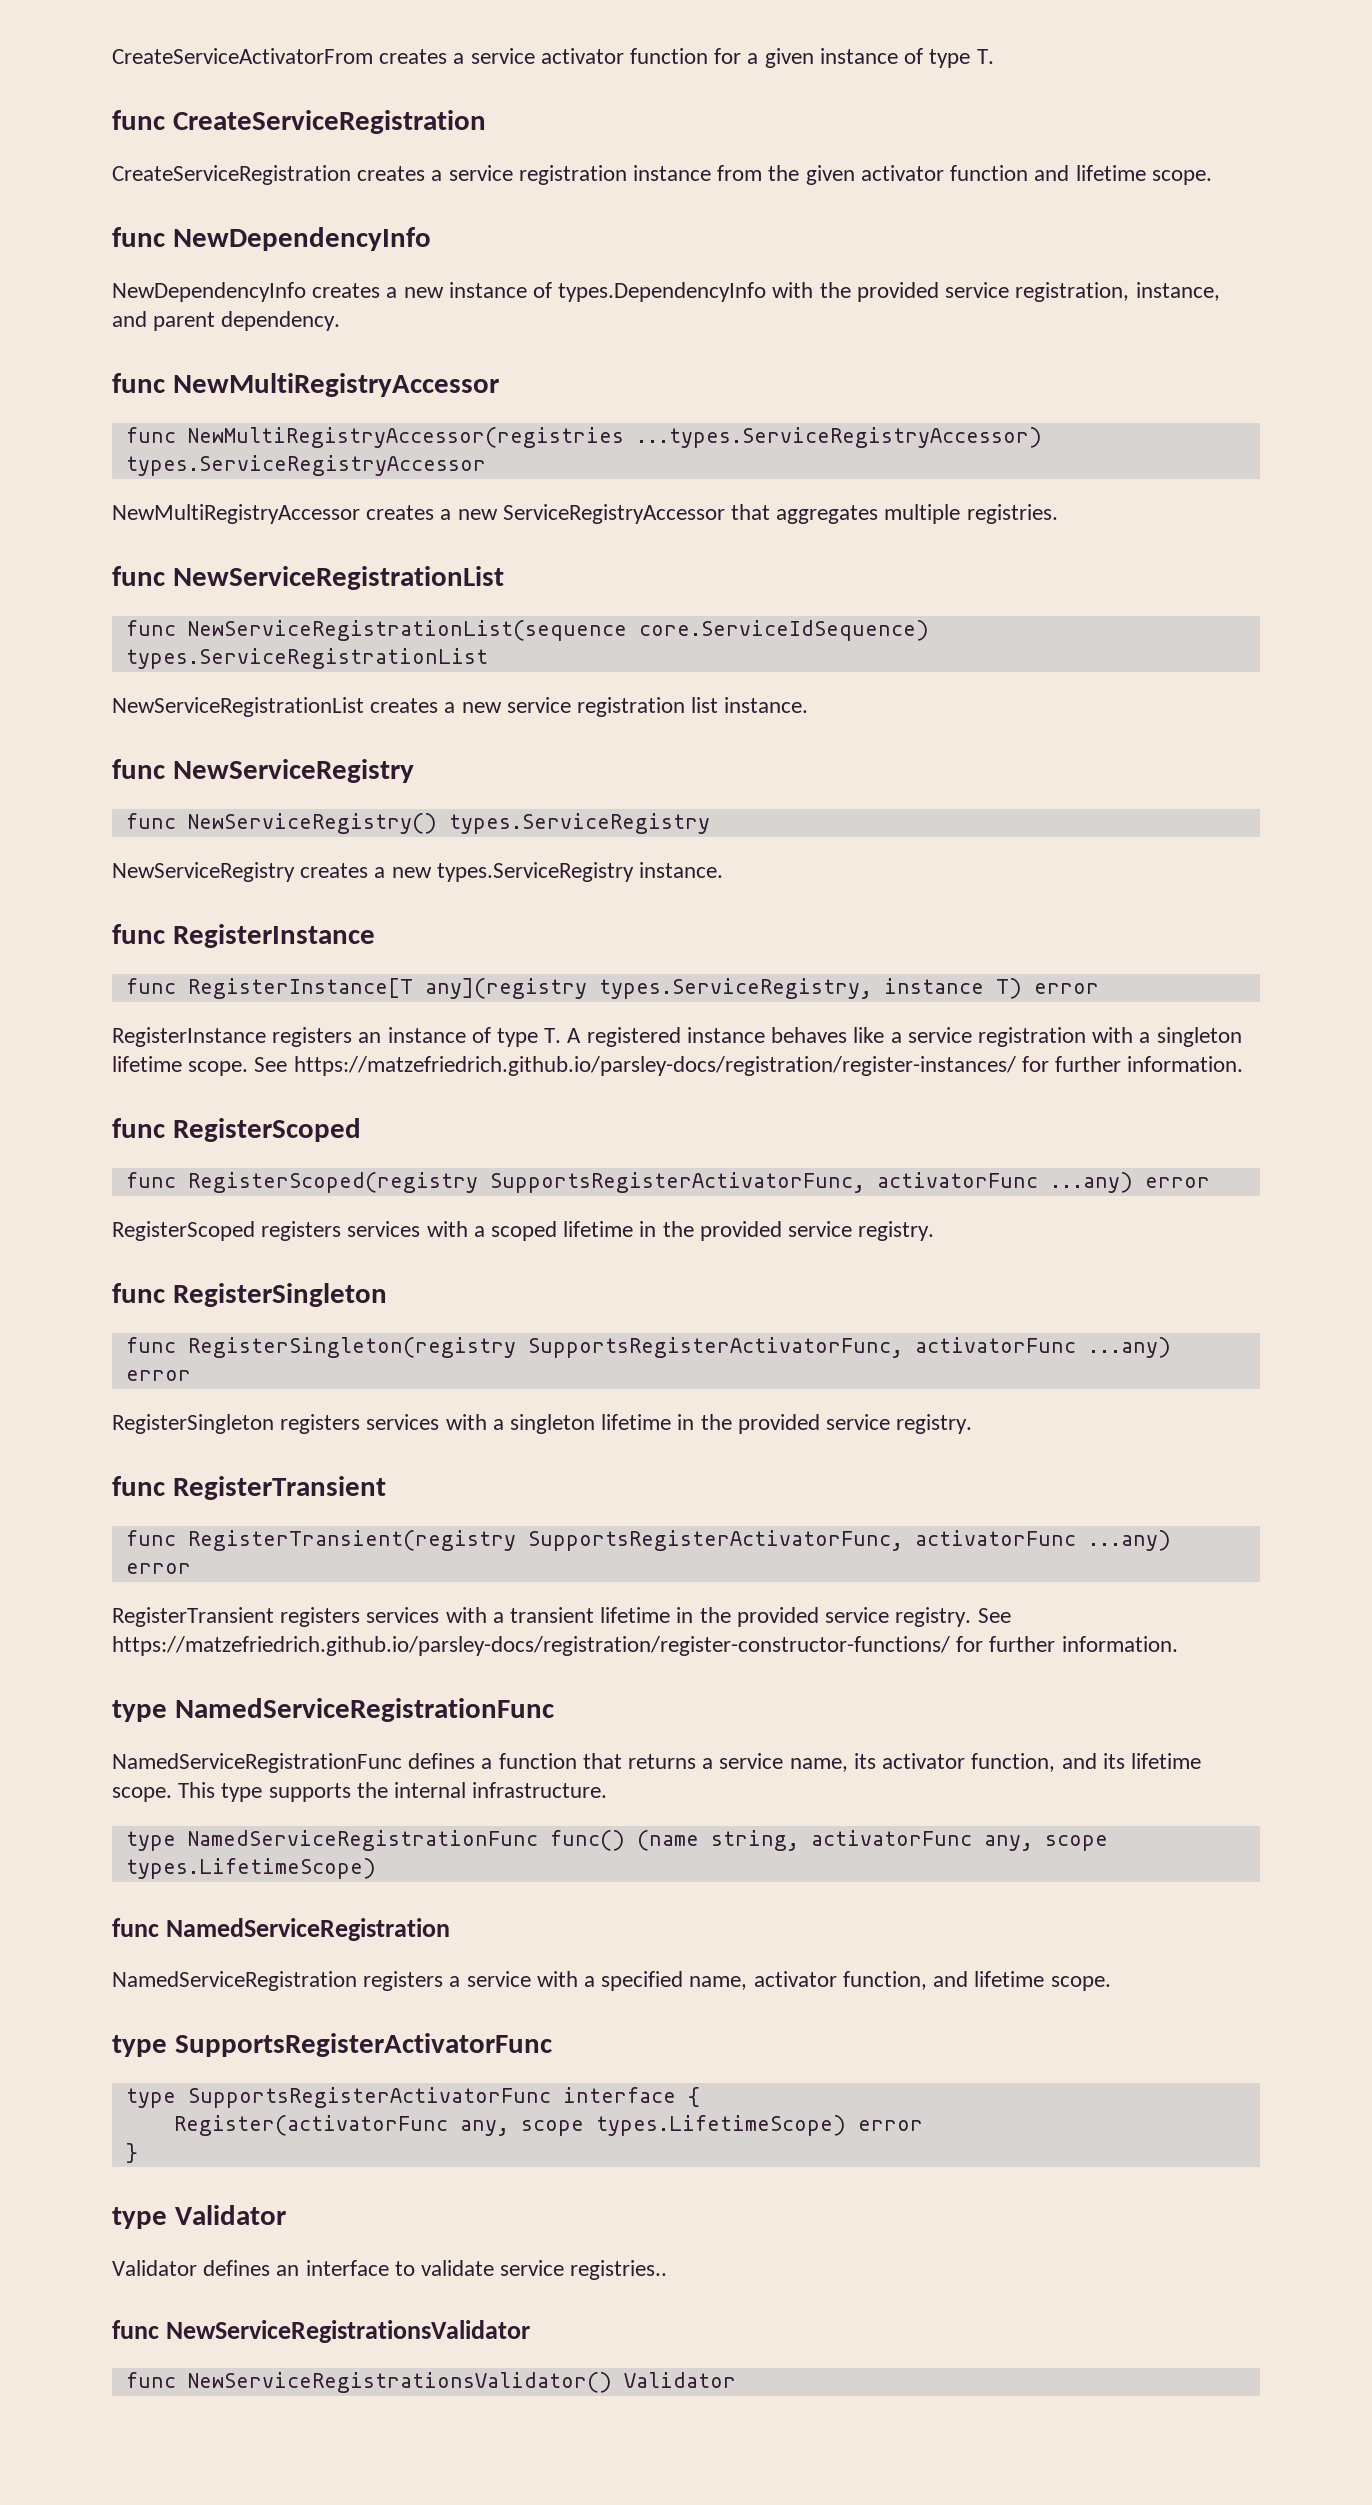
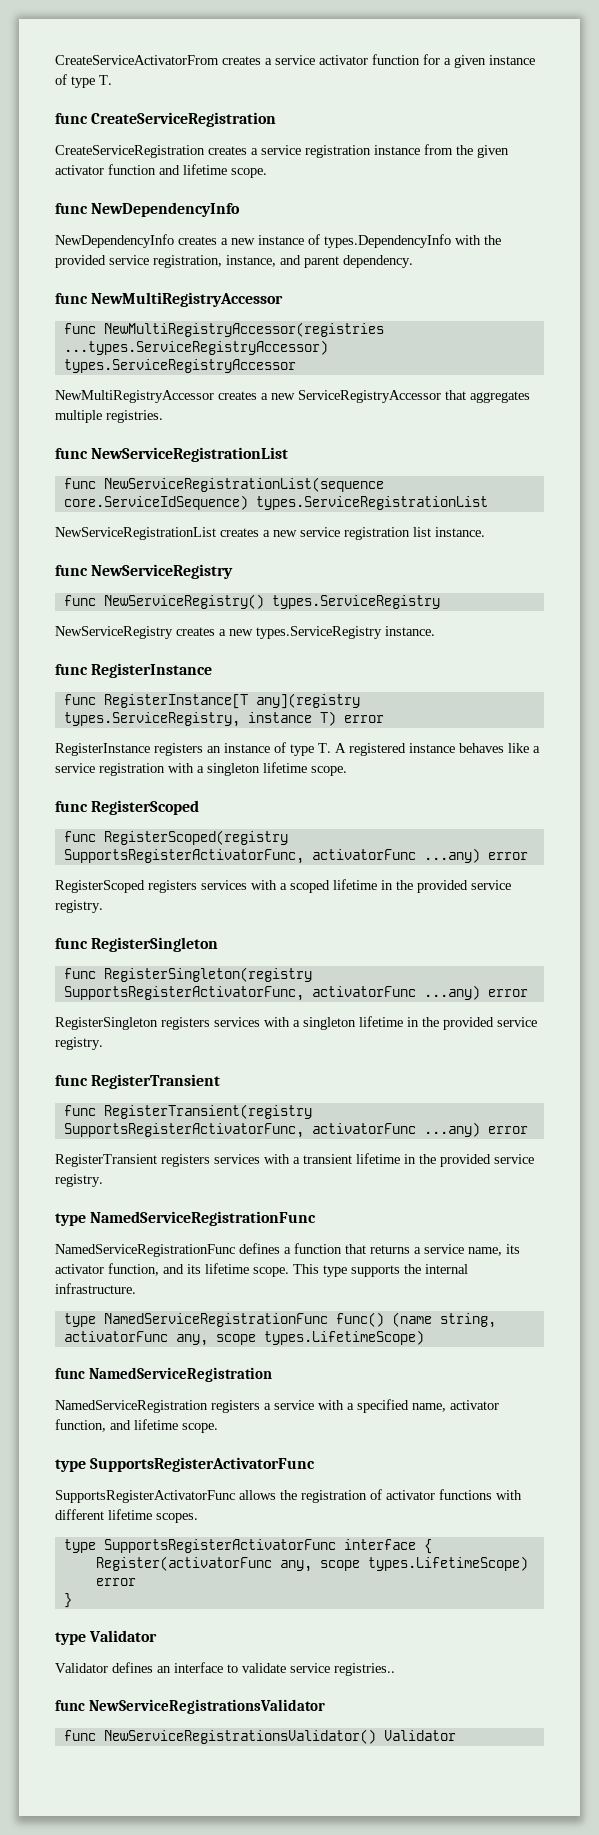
[254,1056,1244,1076] See https://matzefriedrich.github.io/parsley-docs/registration/register-instances/ for further information. -> (347, 771) none
[977,1608,1011,1623] [112,1636,1178,1656] See https://matzefriedrich.github.io/parsley-docs/registration/register-constructor-functions/ for further information. -> (103, 1180) none
(552, 2045) none -> [55,1489,522,1503] [55,1509,198,1523] // SupportsRegisterActivatorFunc allows the registration of activator functions with different lifetime scopes.

